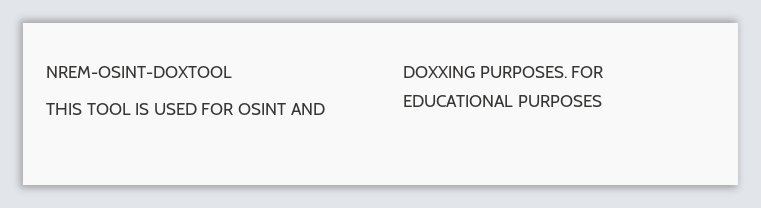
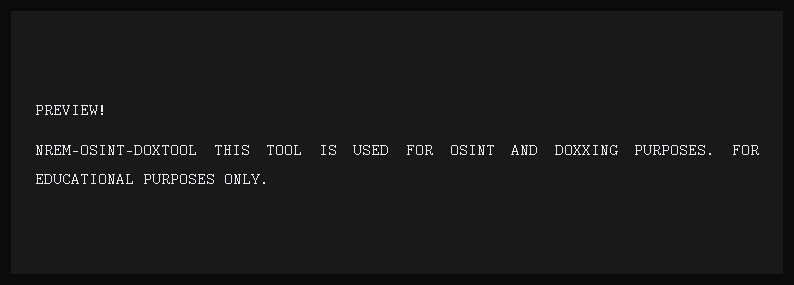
(46, 72) none -> [35,103,107,117] PREVIEW! //
(232, 72) // -> (197, 150) none
(602, 101) none -> [224,172,269,186] ONLY.

